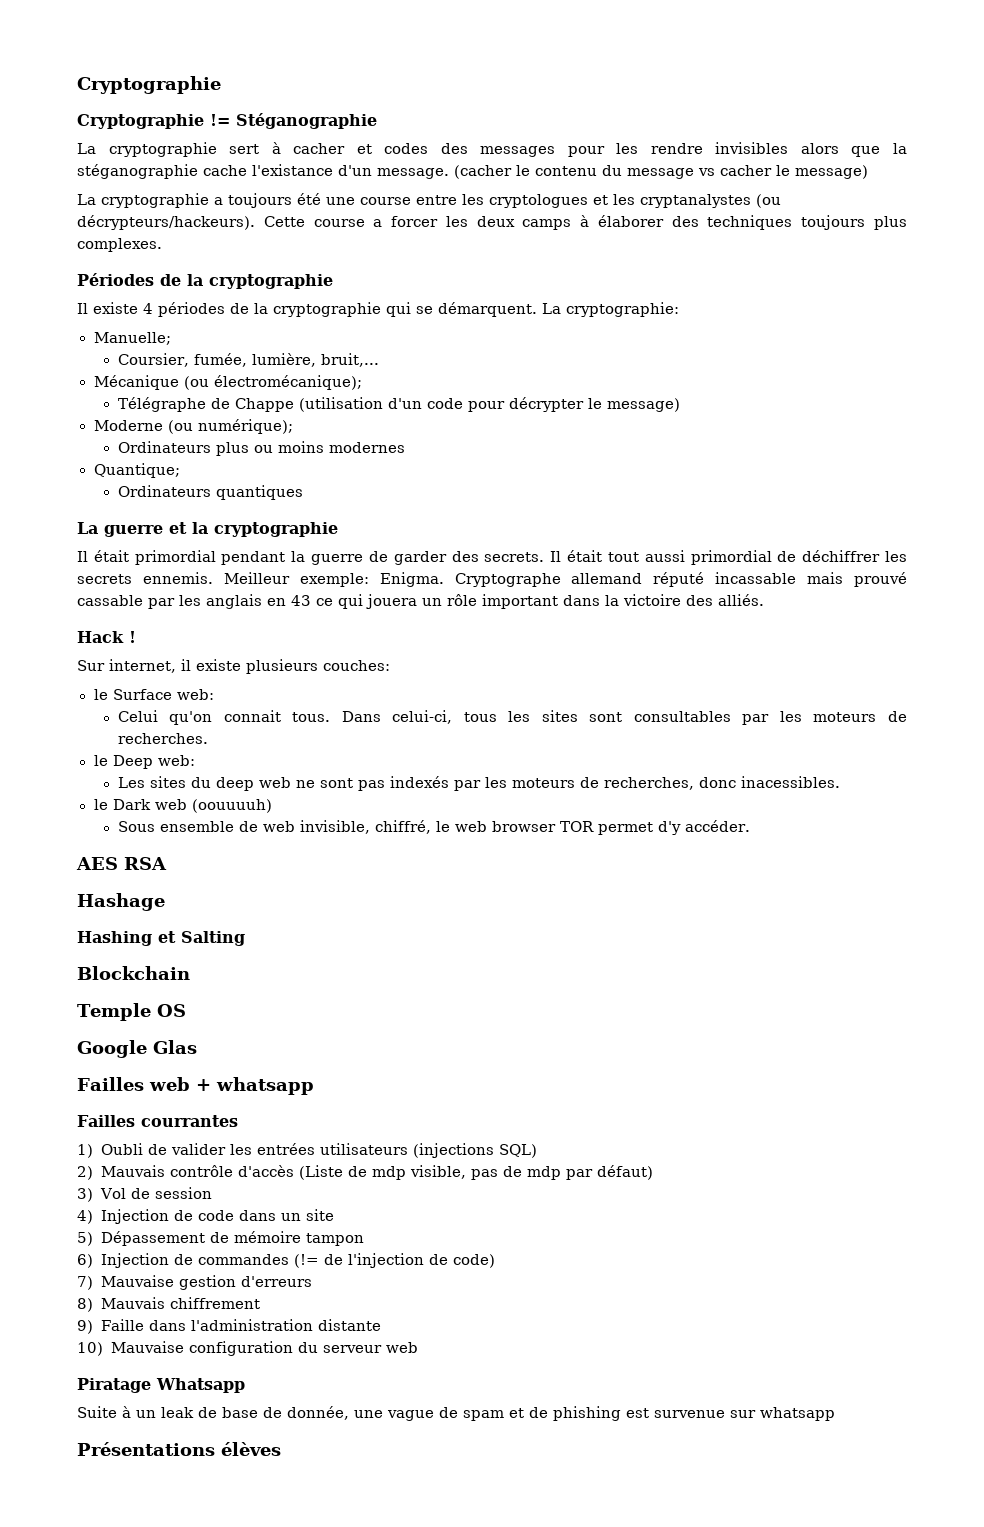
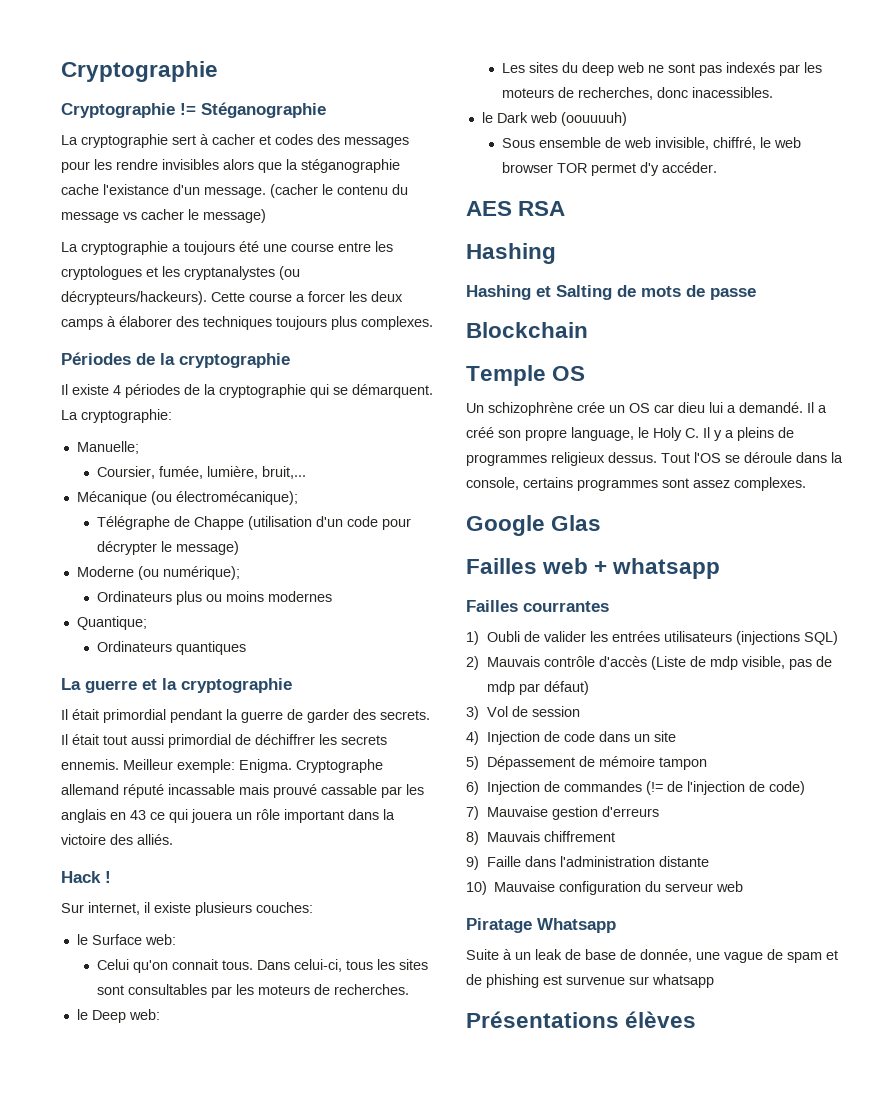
[77,893,165,911] Hashage -> [466,243,556,264] Hashing
(245, 938) none -> [617,285,756,300] de mots de passe
(186, 1010) none -> [466,402,827,416] [466,427,794,441] [466,452,843,466] [466,477,806,491] // Un schizophrène crée un OS car dieu lui a demandé. Il a créé son propre language, le Holy C. Il y a pleins de programmes religieux dessus. Tout l'OS se déroule dans la console, certains programmes sont assez complexes.

